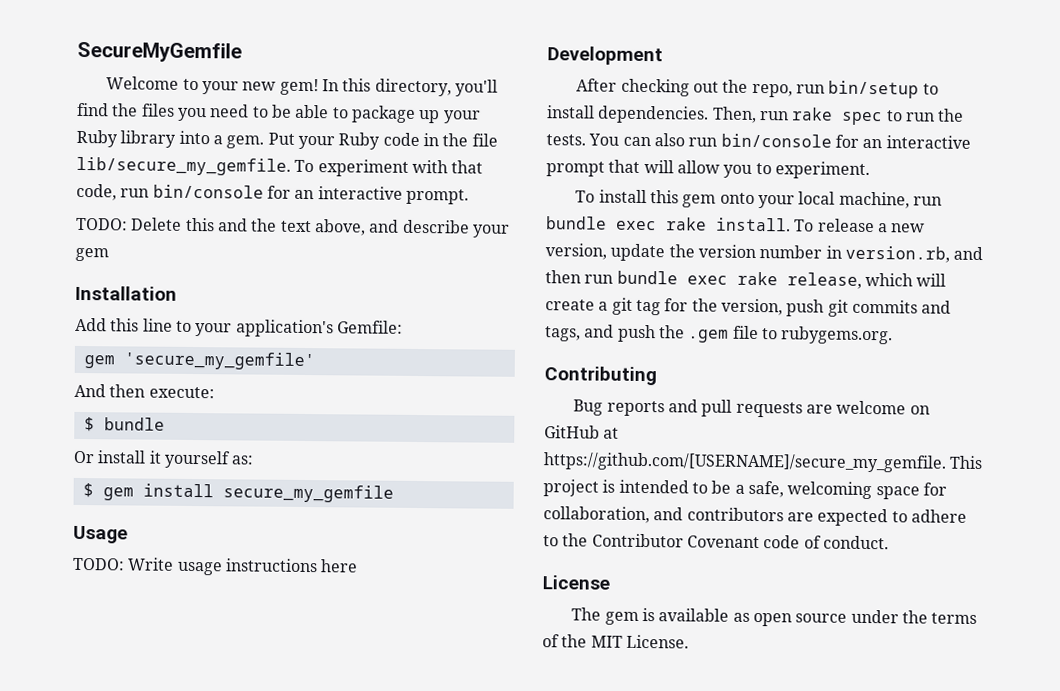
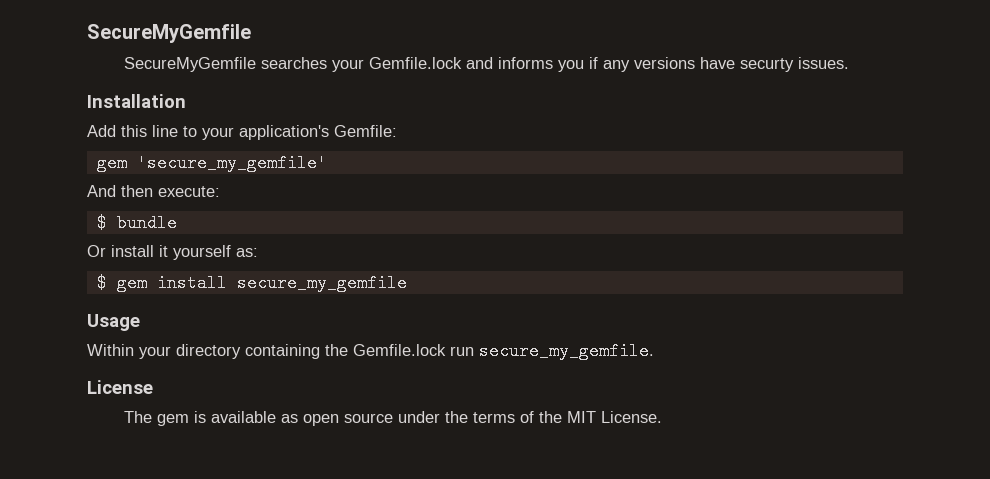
[106,76,498,97] [77,102,481,124] [76,129,498,150] [76,156,484,177] [76,183,469,205] [76,217,510,238] [75,247,109,262] Welcome to your new gem! In this directory, you'll find the files you need to be able to package up your Ruby library into a gem. Put your Ruby code in the file lib/secure_my_gemfile. To experiment with that code, run bin/console for an interactive prompt. // TODO: Delete this and the text above, and describe your gem -> [124,57,850,72] SecureMyGemfile searches your Gemfile.lock and informs you if any versions have securty issues.
[72,557,359,576] [547,46,663,66] [576,78,939,99] [547,105,965,126] [546,133,971,149] [546,159,870,180] [575,189,942,209] [546,216,926,233] [545,243,984,263] [545,270,947,289] [545,297,952,317] [545,324,894,345] [544,366,657,386] [573,399,930,418] [544,425,620,439] [543,452,984,473] [543,479,947,500] [543,506,967,527] [543,533,889,550] TODO: Write usage instructions here // Development // After checking out the repo, run bin/setup to install dependencies. Then, run rake spec to run the tests. You can also run bin/console for an interactive prompt that will allow you to experiment. // To install this gem onto your local machine, run bundle exec rake install. To release a new version, update the version number in version.rb, and then run bundle exec rake release, which will create a git tag for the version, push git commits and tags, and push the .gem file to rubygems.org. // Contributing // Bug reports and pull requests are welcome on GitHub at https://github.com/[USERNAME]/secure_my_gemfile. This project is intended to be a safe, welcoming space for collaboration, and contributors are expected to adhere to the Contributor Covenant code of conduct. -> [87,342,654,360] Within your directory containing the Gemfile.lock run secure_my_gemfile.

